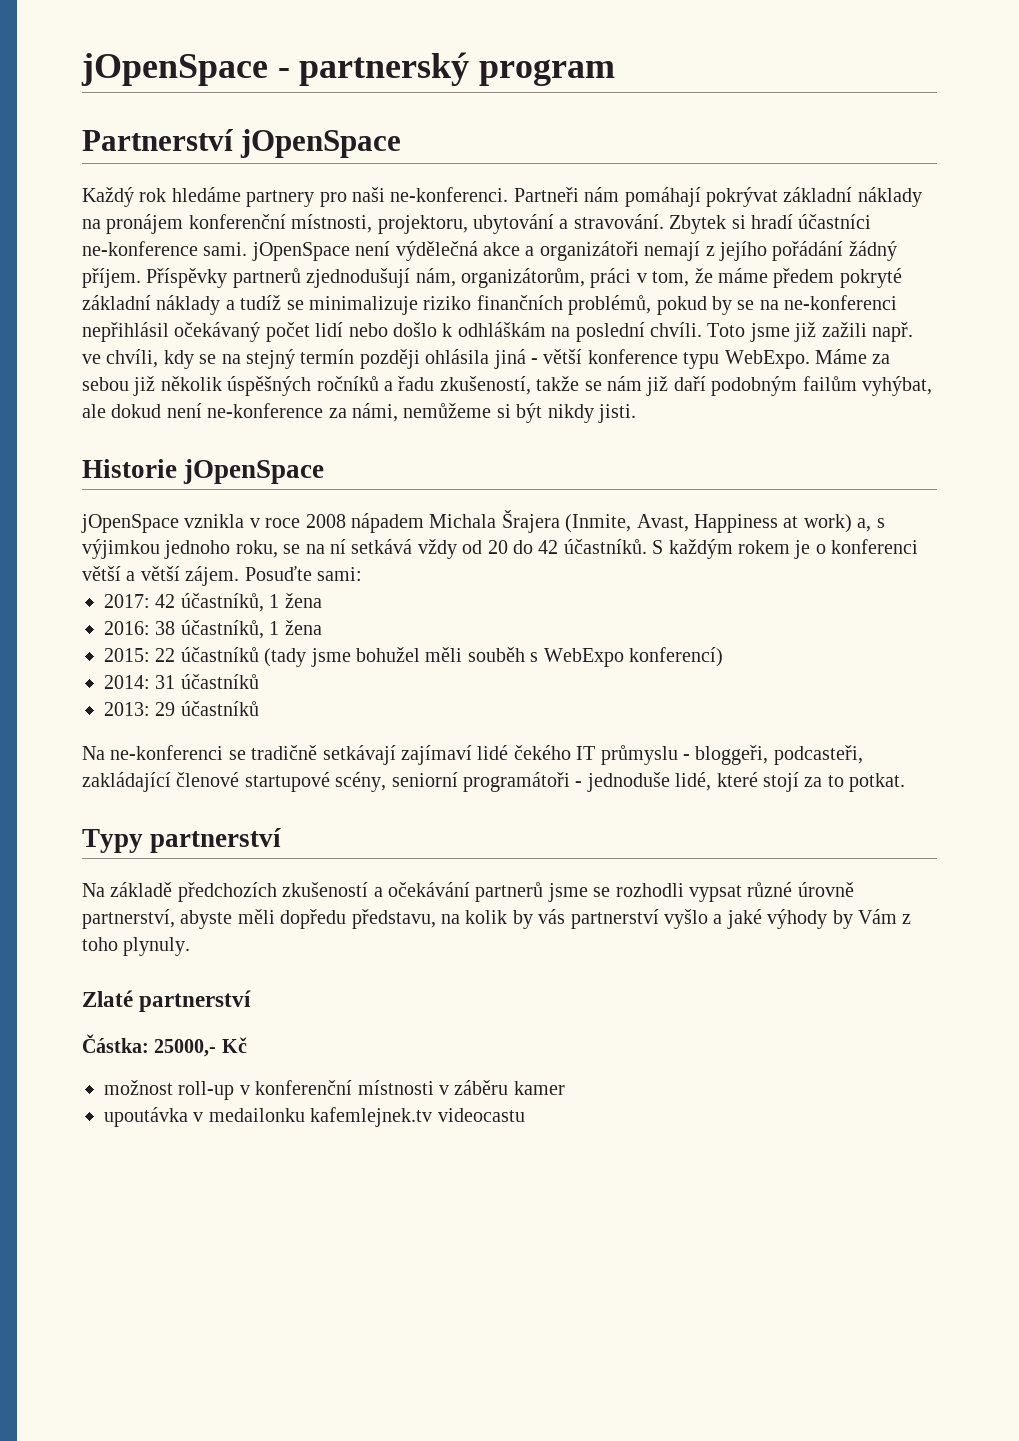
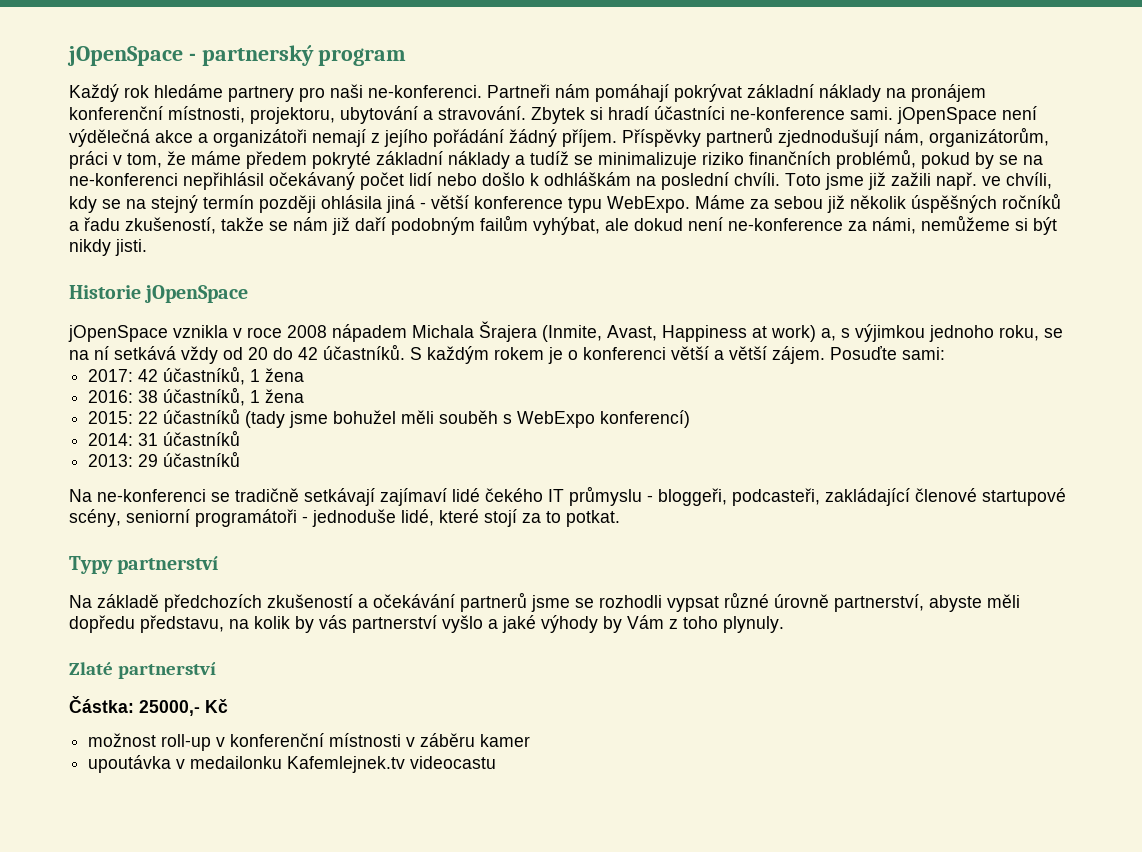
[82,129,402,158] // Partnerství jOpenSpace -> (407, 57) none
[310,1107,433,1127] kafemlejnek.tv -> [287,756,406,773] Kafemlejnek.tv

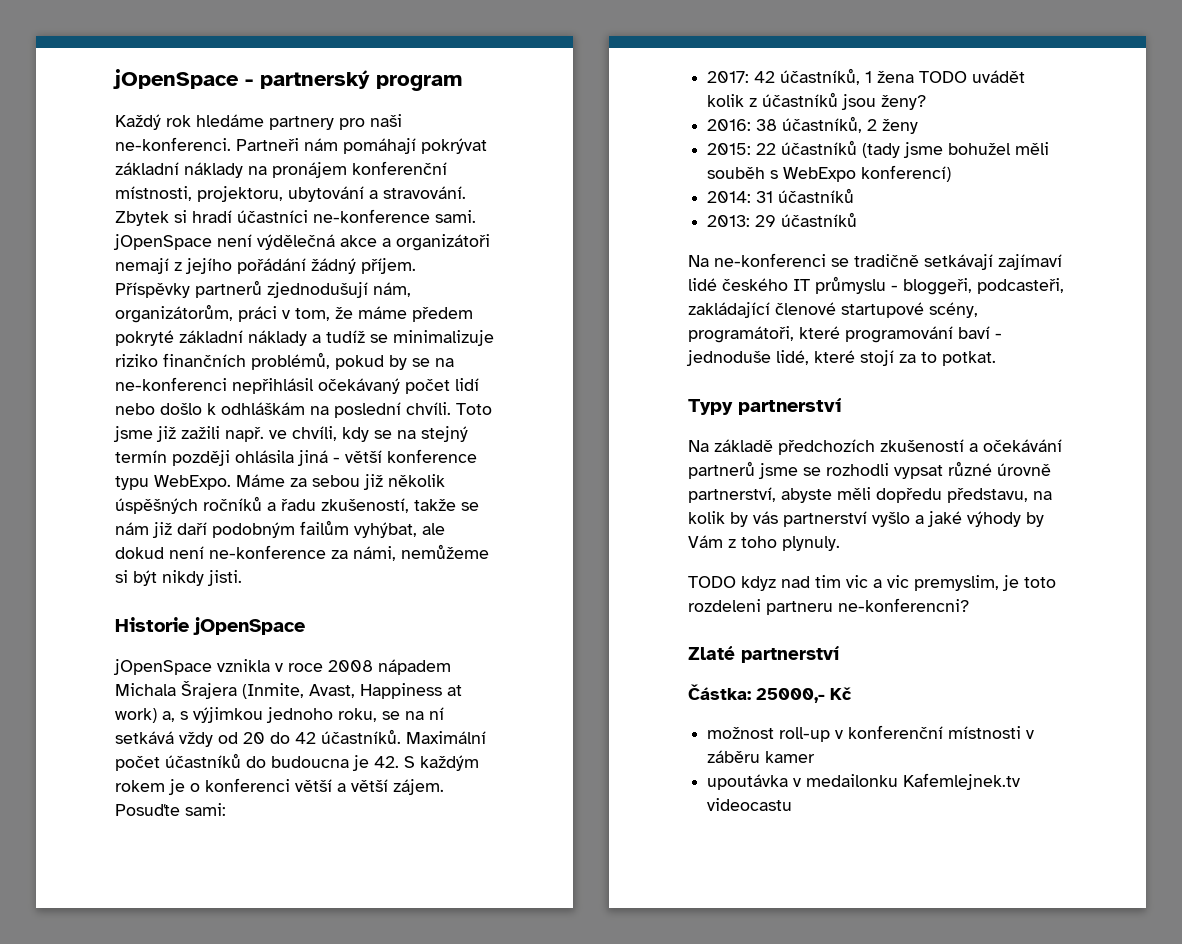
(405, 352) none -> [406,731,486,744] [115,753,399,771] Maximální počet účastníků do budoucna je 42.
(305, 375) none -> [919,70,1026,83] [707,92,927,110] TODO uvádět kolik z účastníků jsou ženy?
[250,389,305,403] 1 žena -> [867,119,919,134] 2 ženy
[485,488,543,502] čekého -> [722,278,788,291] českého
[126,509,297,527] seniorní programátoři -> [688,326,990,343] programátoři, které programování baví
(784, 624) none -> [688,575,1056,591] [688,598,969,615] // TODO kdyz nad tim vic a vic premyslim, je toto rozdeleni partneru ne-konferencni?

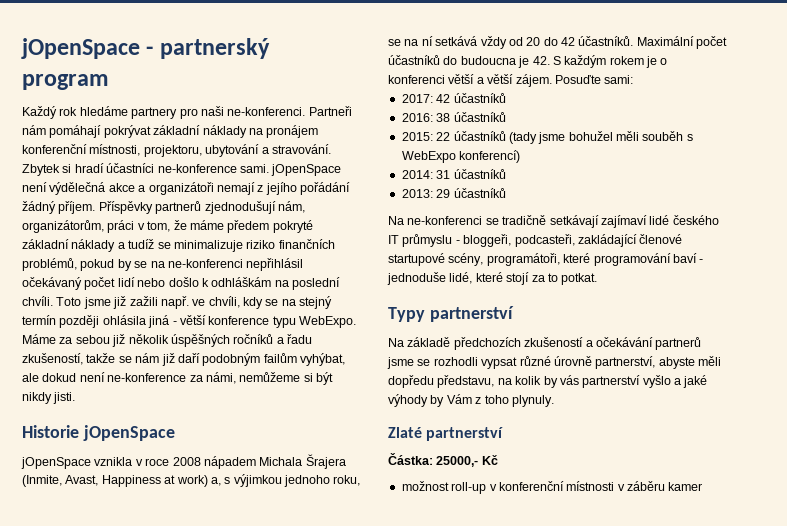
[780,68,1026,85] [707,92,927,110] účastníků, 1 žena TODO uvádět kolik z účastníků jsou ženy? -> [453,93,506,103] účastníků
[782,116,919,134] účastníků, 2 ženy -> [453,112,506,122] účastníků
[688,575,1056,591] [688,598,969,615] // TODO kdyz nad tim vic a vic premyslim, je toto rozdeleni partneru ne-konferencni? -> (554, 401) none
[707,773,1021,790] [707,798,793,811] // upoutávka v medailonku Kafemlejnek.tv videocastu -> (703, 486) none

